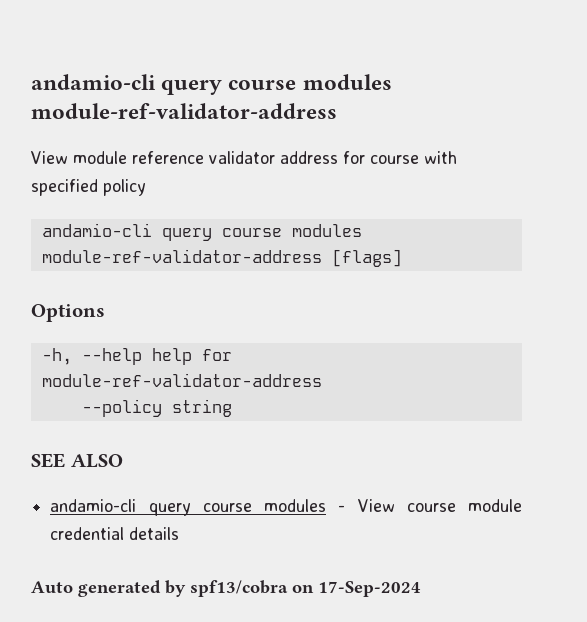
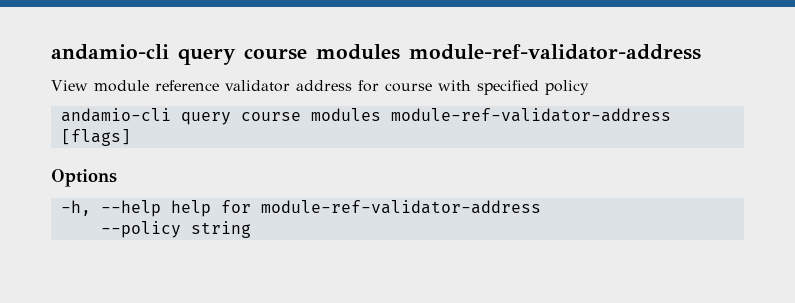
[31,453,123,468] [50,499,522,516] [50,527,180,540] [31,580,421,597] // SEE ALSO // andamio-cli query course modules - View course module credential details // Auto generated by spf13/cobra on 17-Sep-2024 -> (251, 229) none

